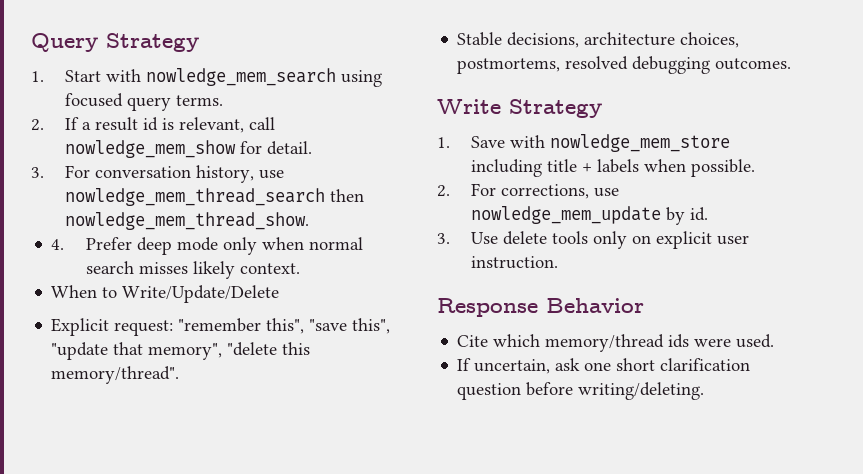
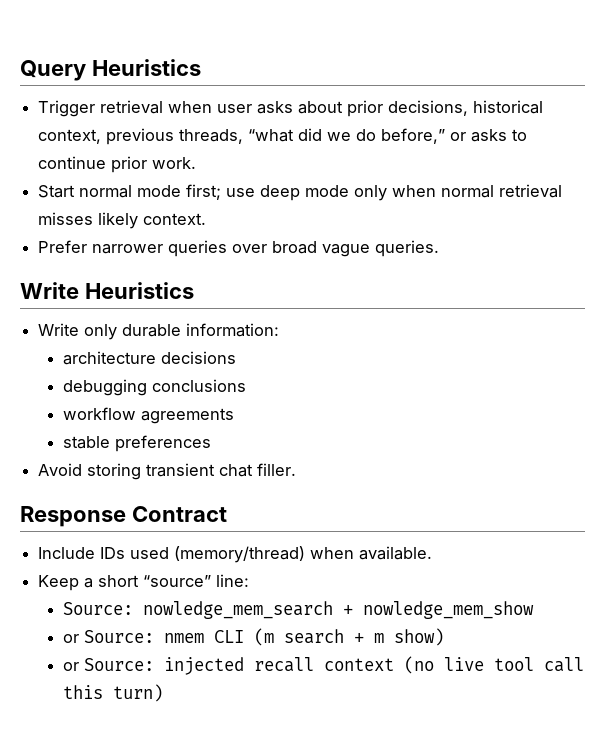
[106,33,199,52] [31,68,383,87] [65,93,224,111] [31,117,276,133] [65,140,313,158] [31,165,285,183] [65,188,365,206] [65,212,310,230] [51,237,132,250] Strategy // 1. Start with nowledge_mem_search using focused query terms. // 2. If a result id is relevant, call nowledge_mem_show for detail. // 3. For conversation history, use nowledge_mem_thread_search then nowledge_mem_thread_show. // 4. Prefer -> [91,59,201,76] [38,100,544,117] [38,128,528,145] [38,156,197,173] [38,184,256,200] Heuristics // Trigger retrieval when user asks about prior decisions, historical context, previous threads, “what did we do before,” or asks to continue prior work. // Start normal mode first; use
[85,261,134,274] search -> [499,184,563,198] retrieval
[51,285,280,303] [51,318,391,336] [51,342,311,360] [51,366,180,384] [457,32,740,48] [457,56,792,74] [437,99,602,118] [437,134,731,152] [471,159,756,177] [437,183,620,199] [471,206,709,225] [437,231,750,249] [471,256,559,269] [437,298,644,317] [457,334,775,352] [457,358,751,374] [457,382,705,400] When to Write/Update/Delete // Explicit request: "remember this", "save this", "update that memory", "delete this memory/thread". // Stable decisions, architecture choices, postmortems, resolved debugging outcomes. // Write Strategy // 1. Save with nowledge_mem_store including title + labels when possible. // 2. For corrections, use nowledge_mem_update by id. // 3. Use delete tools only on explicit user instruction. // Response Behavior // Cite which memory/thread ids were used. // If uncertain, ask one short clarification question before writing/deleting. -> [38,240,440,257] [20,282,194,299] [38,323,280,340] [63,351,237,365] [63,379,247,396] [63,407,235,424] [63,435,212,452] [38,463,297,480] [20,506,227,527] [38,546,433,563] [38,574,250,591] [63,601,535,619] [63,628,445,646] [63,656,585,675] [63,684,164,702] Prefer narrower queries over broad vague queries. // Write Heuristics // Write only durable information: // architecture decisions // debugging conclusions // workflow agreements // stable preferences // Avoid storing transient chat filler. // Response Contract // Include IDs used (memory/thread) when available. // Keep a short “source” line: // Source: nowledge_mem_search + nowledge_mem_show // or Source: nmem CLI (m search + m show) // or Source: injected recall context (no live tool call this turn)

